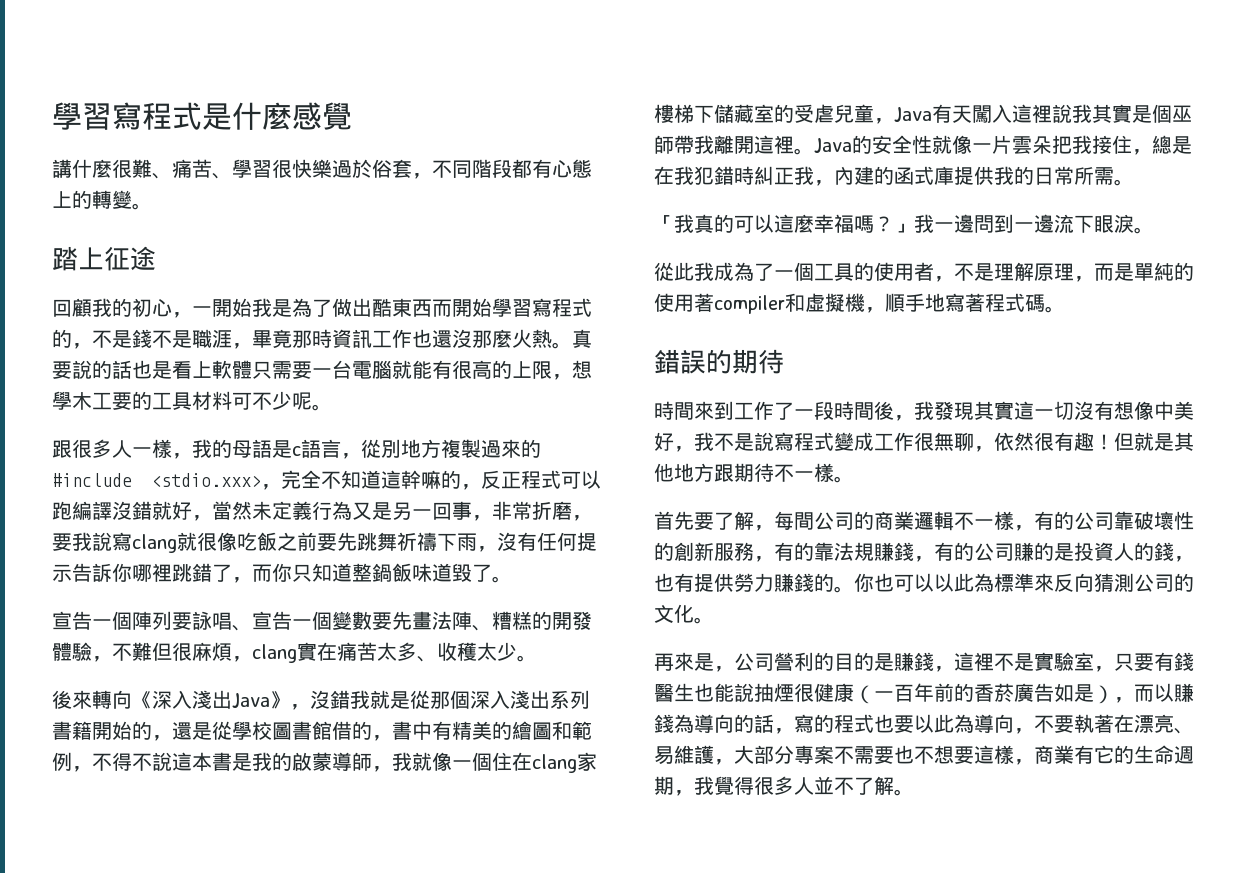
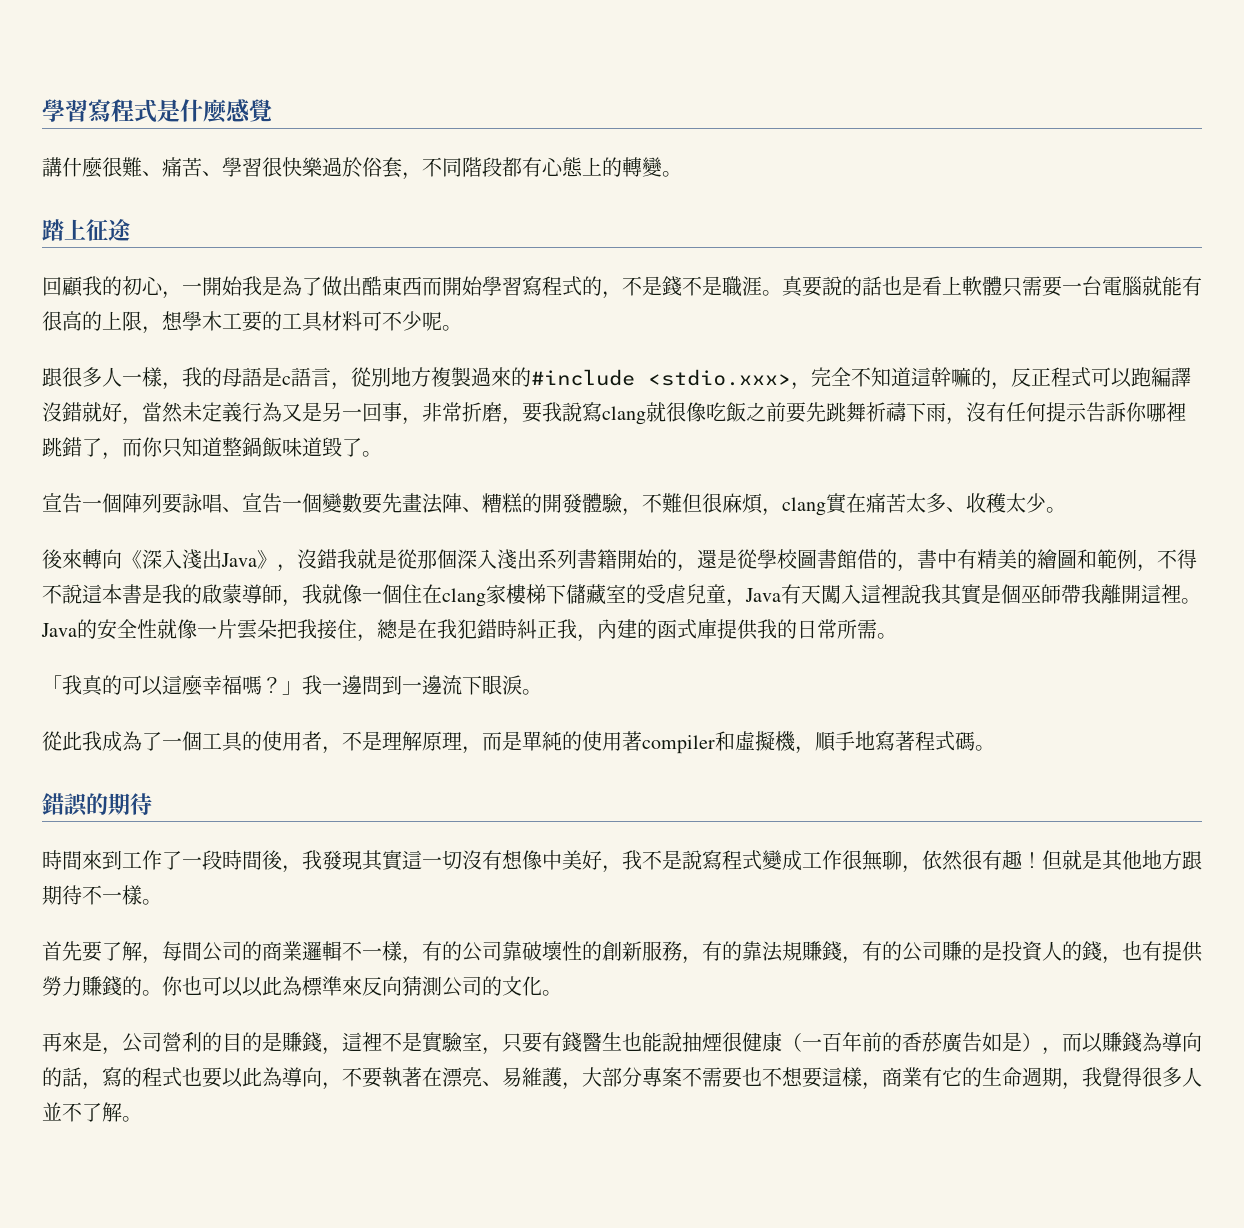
[232,329,552,349] ，畢竟那時資訊工作也還沒那麼火熱 -> (762, 286) none

